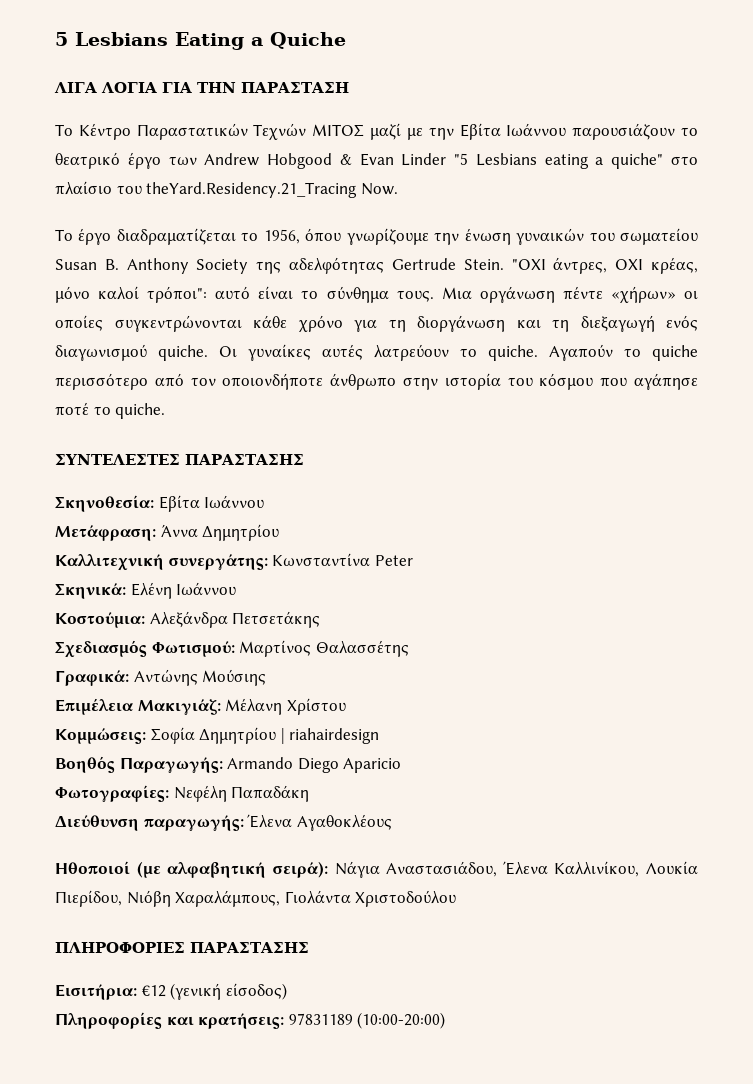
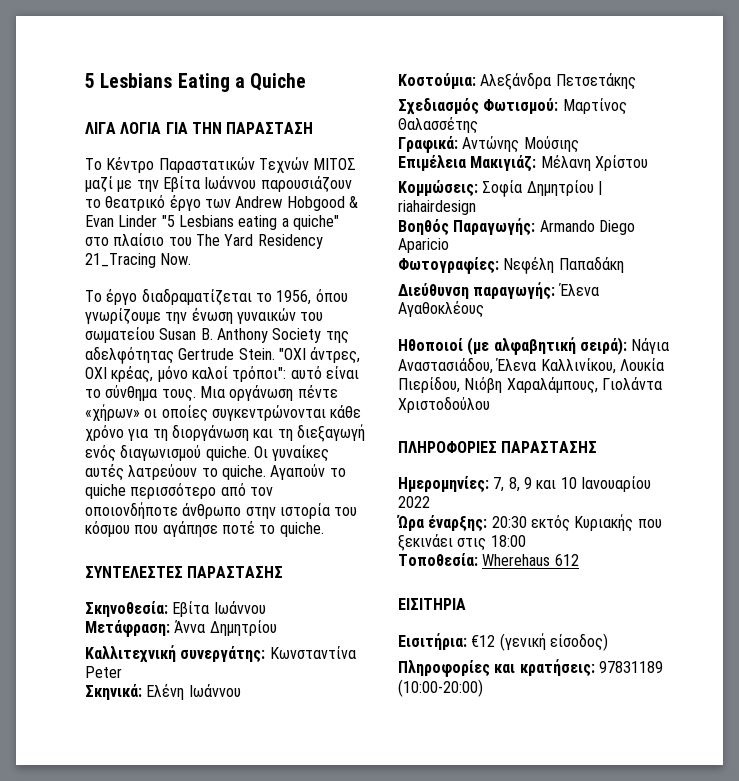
[146,182,358,198] theYard.Residency.21_Τracing -> [195,234,323,249] [85,253,156,268] Τhe Yard Residency 21_Τracing
(309, 947) none -> [398,476,651,492] [398,496,430,508] [397,514,662,532] [398,534,526,551] [398,553,579,566] [398,598,466,610] // Ημερομηνίες: 7, 8, 9 και 10 Ιανουαρίου 2022 // Ώρα έναρξης: 20:30 εκτός Κυριακής που ξεκινάει στις 18:00 // Τοποθεσία: Wherehaus 612 // ΕΙΣΙΤΗΡΙΑ

